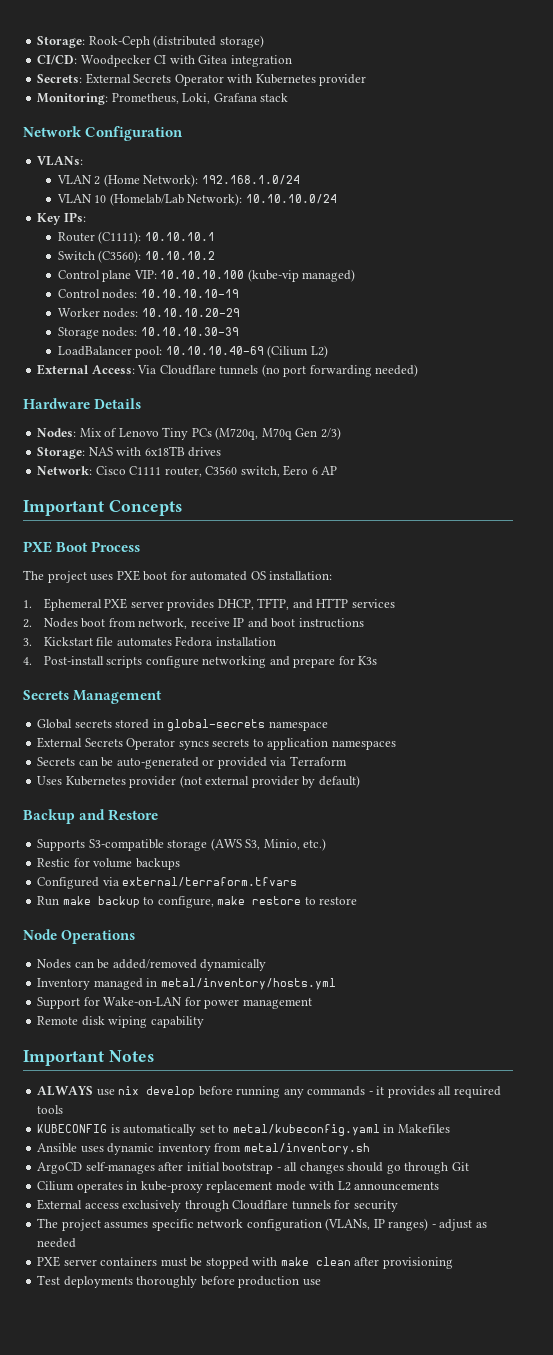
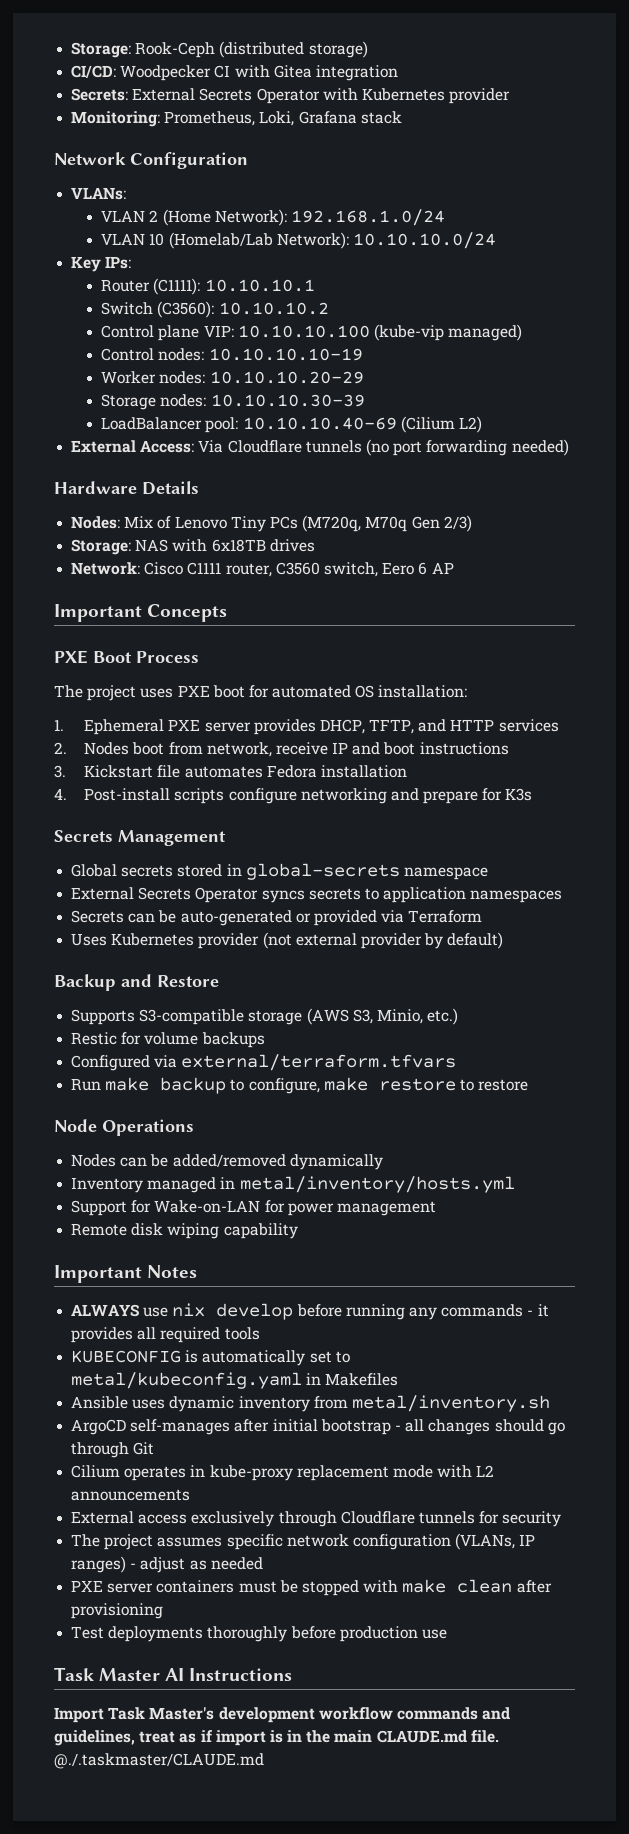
(321, 1282) none -> [54,1667,293,1681] [54,1707,511,1723] [54,1730,499,1746] [54,1753,264,1769] // Task Master AI Instructions // Import Task Master's development workflow commands and guidelines, treat as if import is in the main CLAUDE.md file. @./.taskmaster/CLAUDE.md

